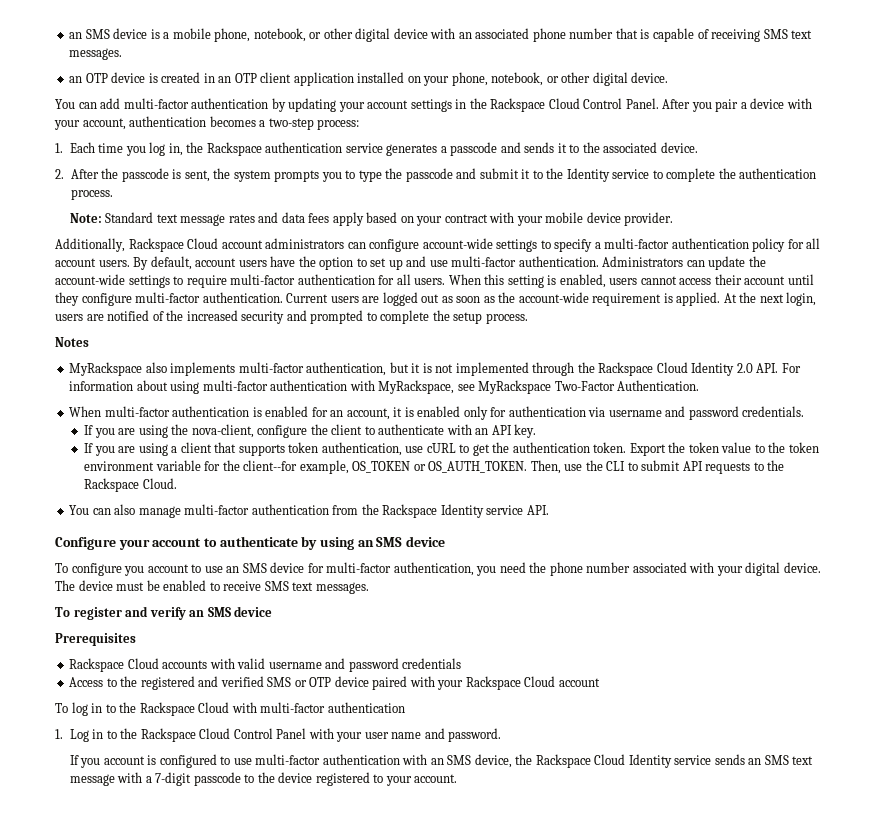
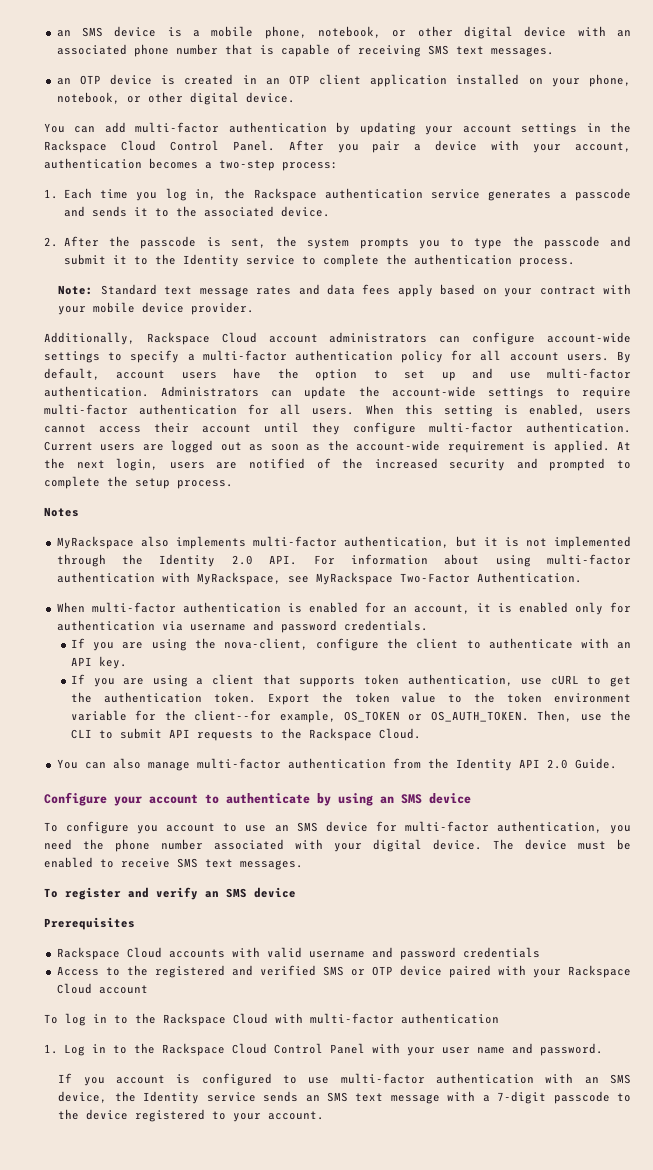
[598,362,688,376] Rackspace Cloud -> (144, 559) none
[382,504,549,518] Rackspace Identity service API. -> [455,758,617,771] Identity API 2.0 Guide.
[535,754,626,768] Rackspace Cloud -> (136, 1096) none

